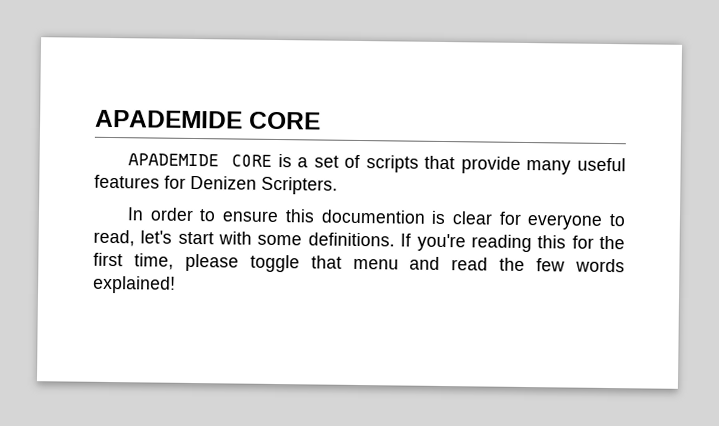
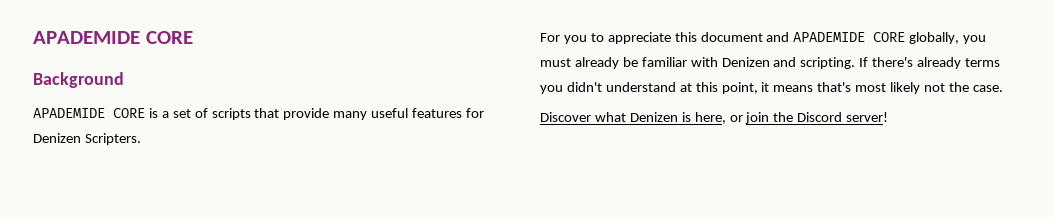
[95,109,321,130] APADEMIDE CORE -> [33,31,193,44] [33,72,124,88] APADEMIDE CORE // Background
[126,207,626,230] [93,229,625,253] [93,252,625,273] [93,275,176,294] In order to ensure this documention is clear for everyone to read, let's start with some definitions. If you're reading this for the first time, please toggle that menu and read the few words explained! -> [540,32,987,44] [540,57,1001,69] [540,82,1003,94] [540,112,889,124] For you to appreciate this document and APADEMIDE CORE globally, you must already be familiar with Denizen and scripting. If there's already terms you didn't understand at this point, it means that's most likely not the case. // Discover what Denizen is here, or join the Discord server!

